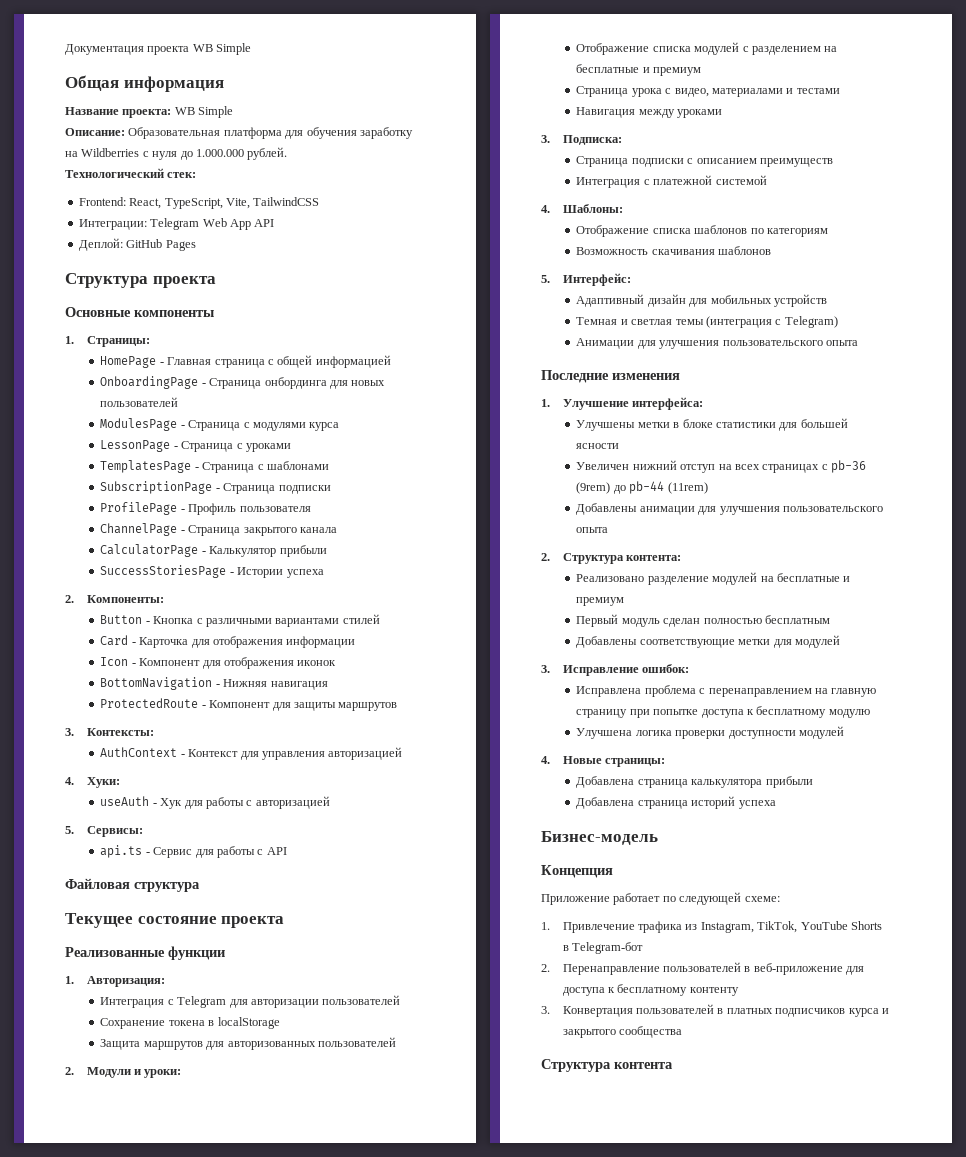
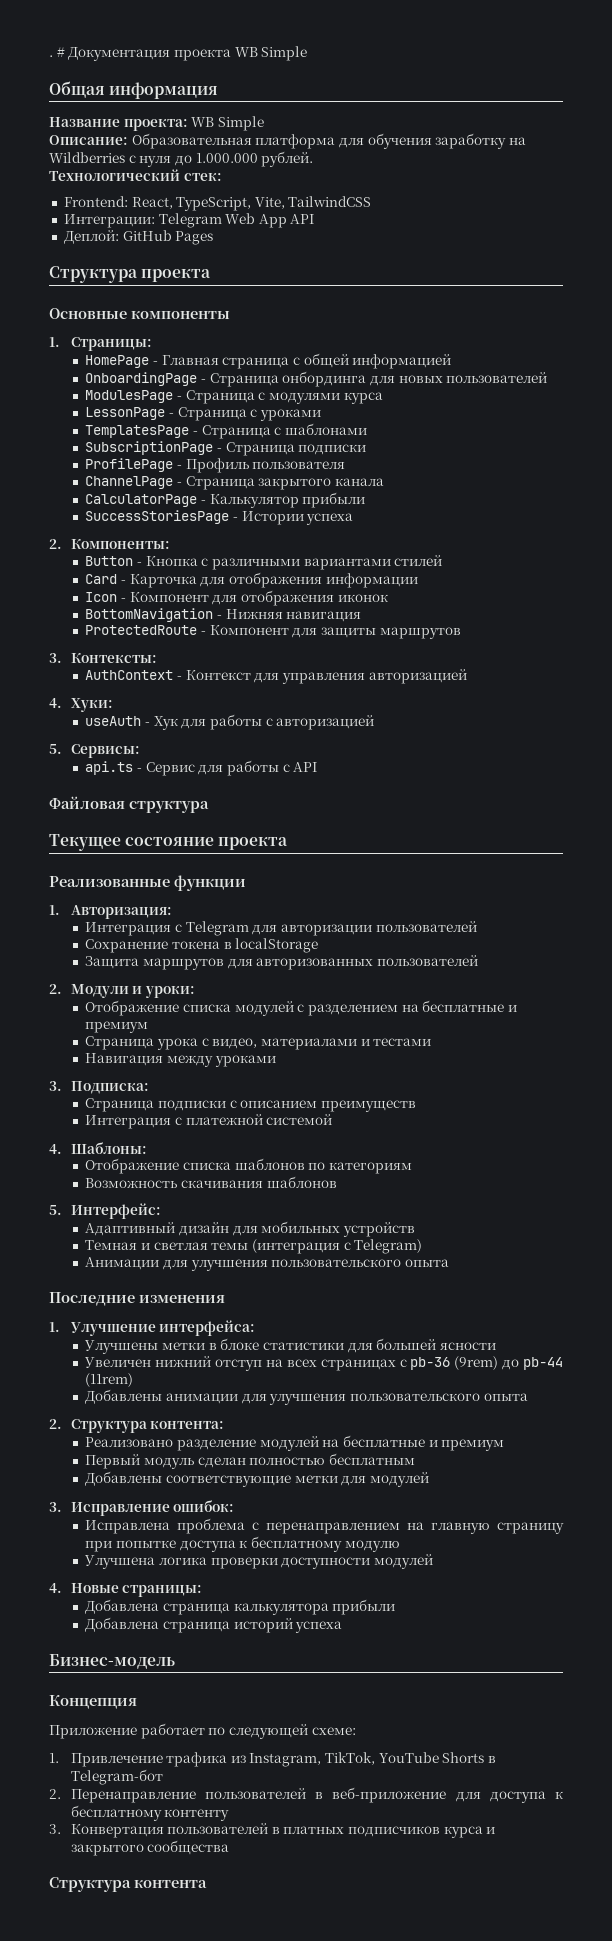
(65, 49) none -> [49,47,65,57] . #

